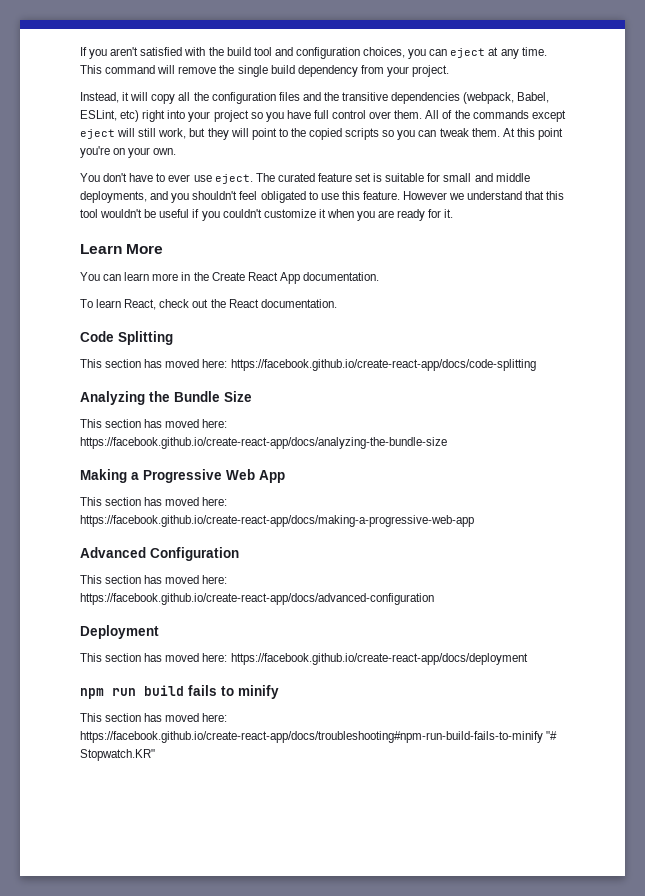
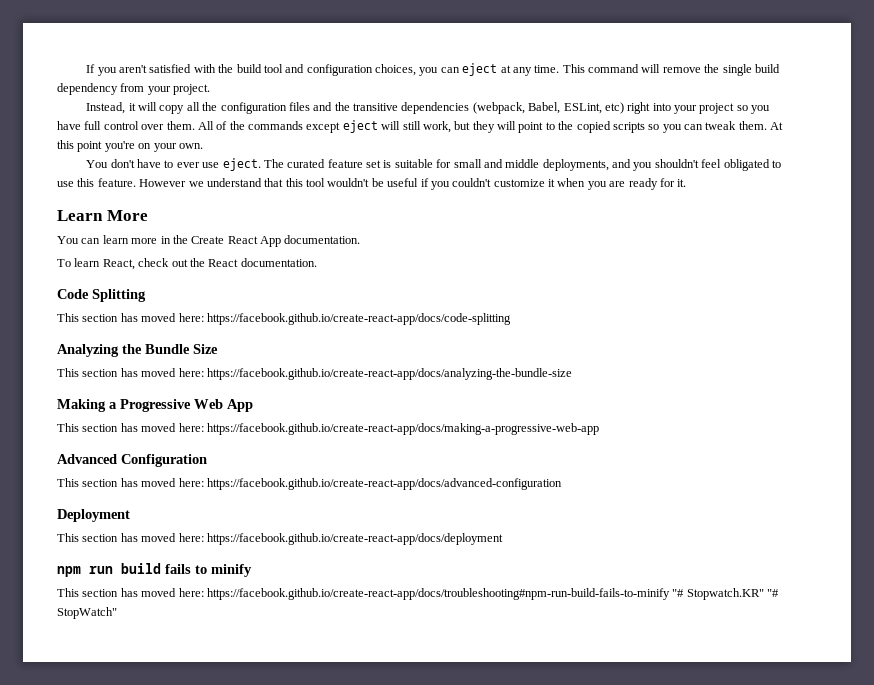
(155, 755) none -> [767,589,779,597] [57,607,117,619] "# StopWatch"

